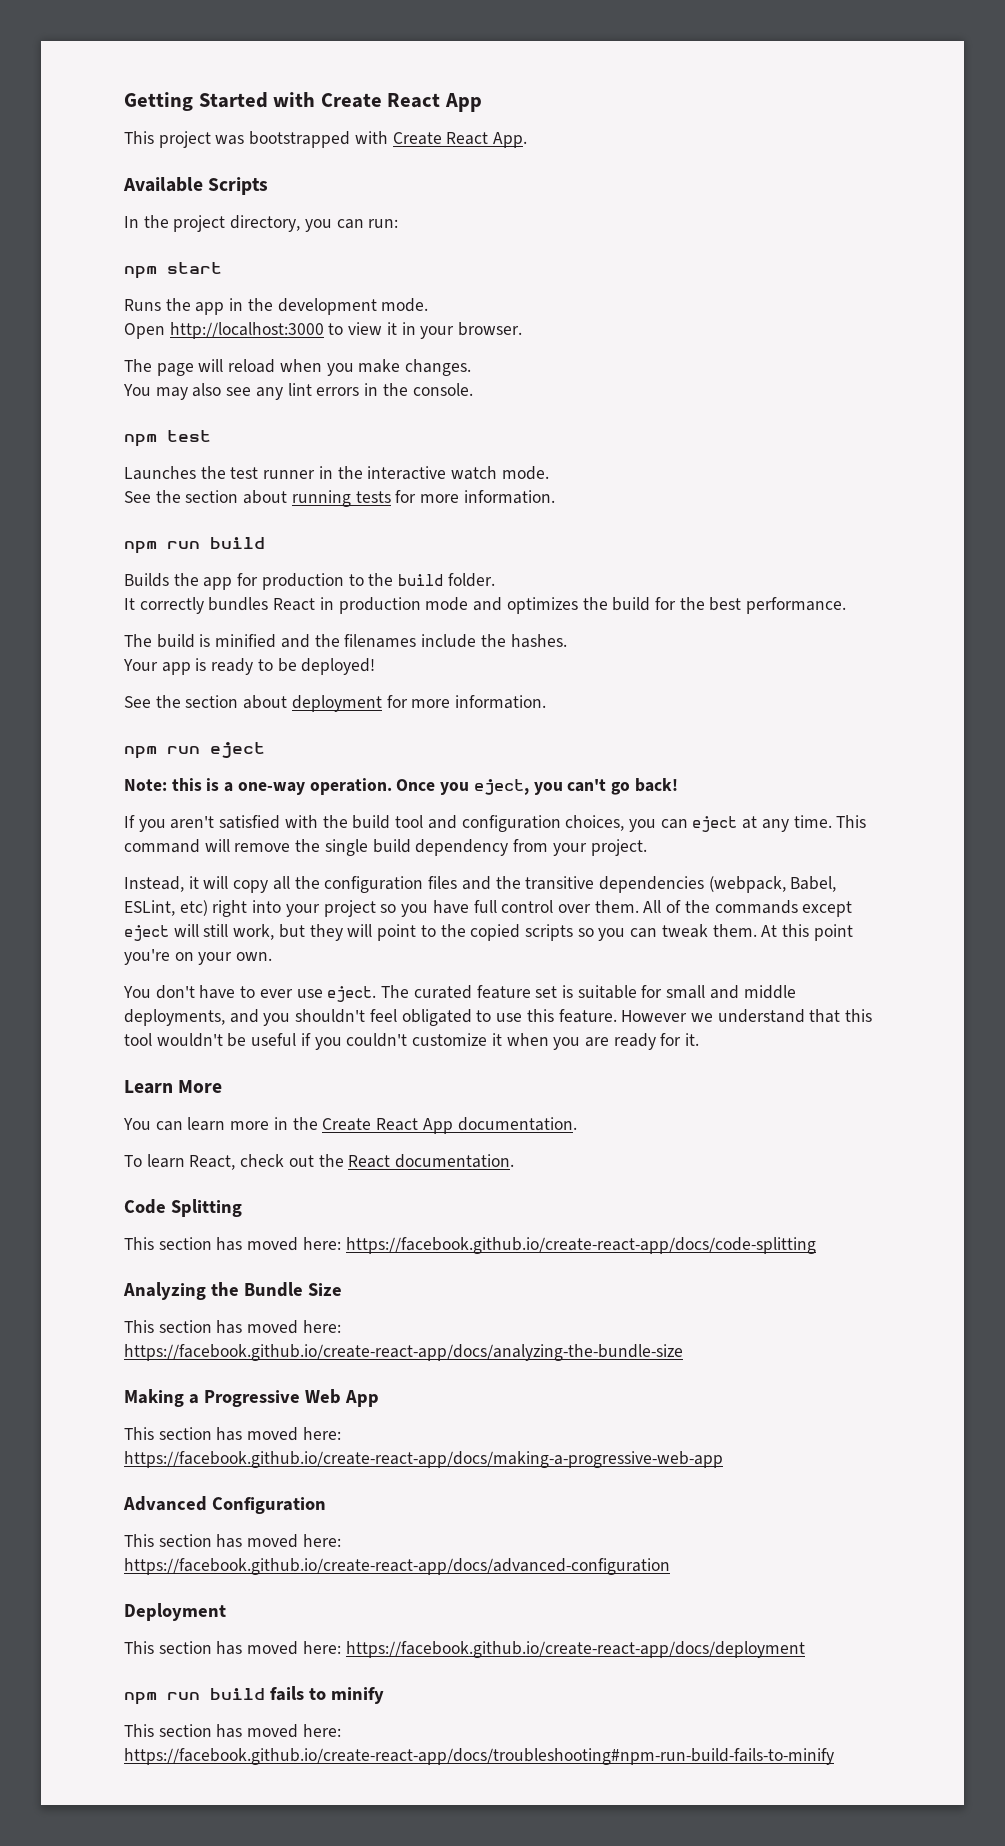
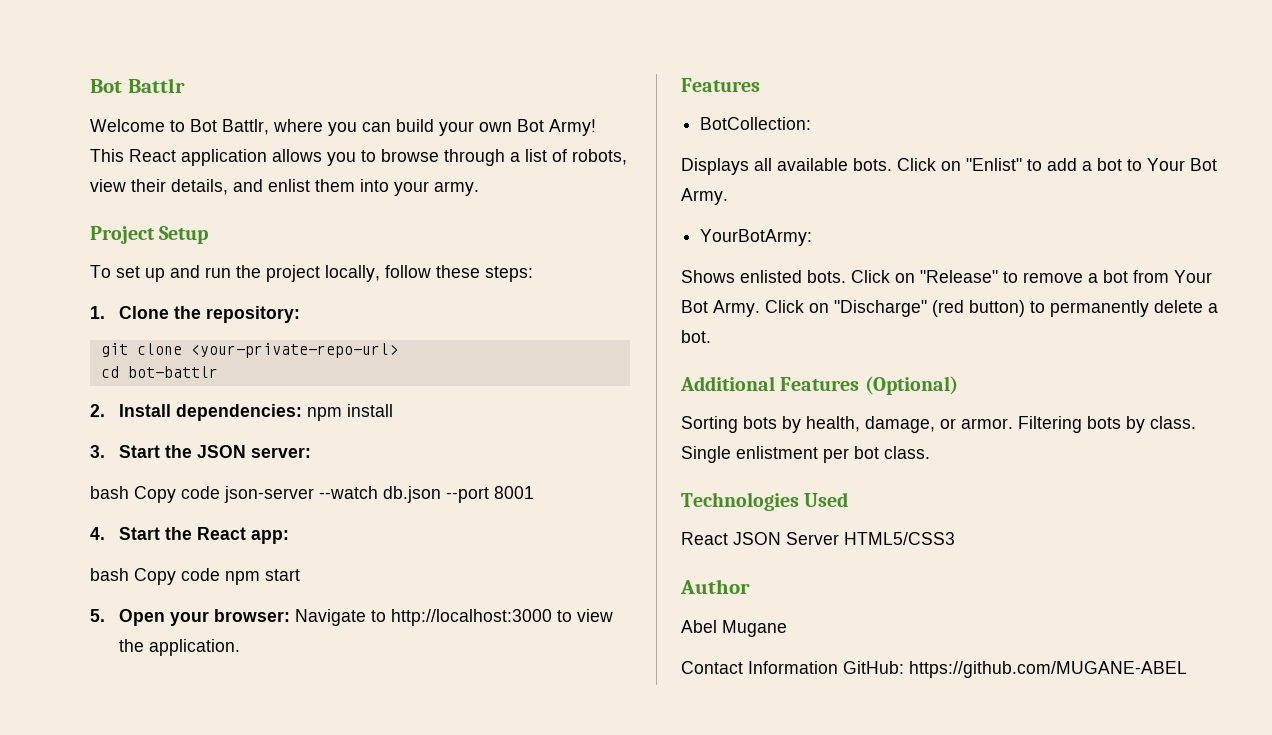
[124,92,482,112] [124,131,528,148] [123,177,269,195] [124,215,399,232] [124,262,222,279] [124,298,429,315] [124,322,523,339] [124,359,472,376] [123,383,473,400] [124,430,211,447] [124,466,549,480] [124,490,555,507] [124,537,265,554] [124,573,495,590] [124,597,847,614] [124,634,567,648] [123,658,376,675] [124,695,547,712] [124,742,265,759] [124,778,678,795] [124,815,867,832] [124,839,647,856] [124,876,837,893] [124,900,853,917] [124,924,853,941] [124,949,273,965] [123,985,796,1002] [124,1009,873,1026] [124,1033,700,1050] [124,1080,223,1094] [123,1117,577,1134] [124,1154,515,1170] [124,1199,242,1217] [124,1237,816,1254] [123,1282,342,1300] [124,1320,341,1334] [124,1344,683,1361] [124,1389,379,1407] [124,1427,341,1441] [124,1451,723,1468] [123,1496,326,1514] [124,1534,341,1548] [124,1558,670,1575] [124,1603,226,1621] [124,1641,805,1658] [124,1686,384,1705] [124,1724,341,1738] [124,1748,834,1765] Getting Started with Create React App // This project was bootstrapped with Create React App. // Available Scripts // In the project directory, you can run: // npm start // Runs the app in the development mode. // Open http://localhost:3000 to view it in your browser. // The page will reload when you make changes. // You may also see any lint errors in the console. // npm test // Launches the test runner in the interactive watch mode. // See the section about running tests for more information. // npm run build // Builds the app for production to the build folder. // It correctly bundles React in production mode and optimizes the build for the best performance. // The build is minified and the filenames include the hashes. // Your app is ready to be deployed! // See the section about deployment for more information. // npm run eject // Note: this is a one-way operation. Once you eject, you can't go back! // If you aren't satisfied with the build tool and configuration choices, you can eject at any time. This command will remove the single build dependency from your project. // Instead, it will copy all the configuration files and the transitive dependencies (webpack, Babel, ESLint, etc) right into your project so you have full control over them. All of the commands except eject will still work, but they will point to the copied scripts so you can tweak them. At this point you're on your own. // You don't have to ever use eject. The curated feature set is suitable for small and middle deployments, and you shouldn't feel obligated to use this feature. However we understand that this tool wouldn't be useful if you couldn't customize it when you are ready for it. // Learn More // You can learn more in the Create React App documentation. // To learn React, check out the React documentation. // Code Splitting // This section has moved here: https://facebook.github.io/create-react-app/docs/code-splitting // Analyzing the Bundle Size // This section has moved here: https://facebook.github.io/create-react-app/docs/analyzing-the-bundle-size // Making a Progressive Web App // This section has moved here: https://facebook.github.io/create-react-app/docs/making-a-progressive-web-app // Advanced Configuration // This section has moved here: https://facebook.github.io/create-react-app/docs/advanced-configuration // Deployment // This section has moved here: https://facebook.github.io/create-react-app/docs/deployment // npm run build fails to minify // This section has moved here: https://facebook.github.io/create-react-app/docs/troubleshooting#npm-run-build-fails-to-minify -> [90,78,185,93] [90,119,596,136] [90,149,627,166] [90,179,479,196] [90,226,209,244] [90,265,533,282] [90,306,300,323] [100,343,398,358] [100,366,218,378] [90,404,393,421] [90,445,311,458] [90,486,534,503] [90,527,289,544] [90,568,300,585] [90,609,613,626] [118,639,240,656] [681,78,760,92] [700,117,812,130] [681,158,1217,175] [681,188,728,205] [700,229,813,246] [681,270,1212,283] [681,300,1218,317] [681,330,711,343] [680,376,958,395] [681,416,1196,433] [681,446,930,463] [681,492,849,511] [681,532,955,545] [680,579,750,594] [681,620,787,637] [681,661,1187,678] Bot Battlr // Welcome to Bot Battlr, where you can build your own Bot Army! This React application allows you to browse through a list of robots, view their details, and enlist them into your army. // Project Setup // To set up and run the project locally, follow these steps: // 1. Clone the repository: // git clone <your-private-repo-url> // cd bot-battlr // 2. Install dependencies: npm install // 3. Start the JSON server: // bash Copy code json-server --watch db.json --port 8001 // 4. Start the React app: // bash Copy code npm start // 5. Open your browser: Navigate to http://localhost:3000 to view the application. // Features // BotCollection: // Displays all available bots. Click on "Enlist" to add a bot to Your Bot Army. // YourBotArmy: // Shows enlisted bots. Click on "Release" to remove a bot from Your Bot Army. Click on "Discharge" (red button) to permanently delete a bot. // Additional Features (Optional) // Sorting bots by health, damage, or armor. Filtering bots by class. Single enlistment per bot class. // Technologies Used // React JSON Server HTML5/CSS3 // Author // Abel Mugane // Contact Information GitHub: https://github.com/MUGANE-ABEL

